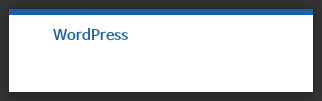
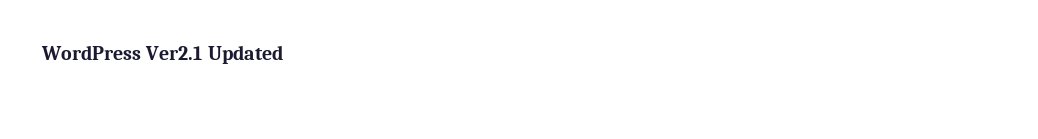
(128, 34) none -> [145,45,283,64] Ver2.1 Updated

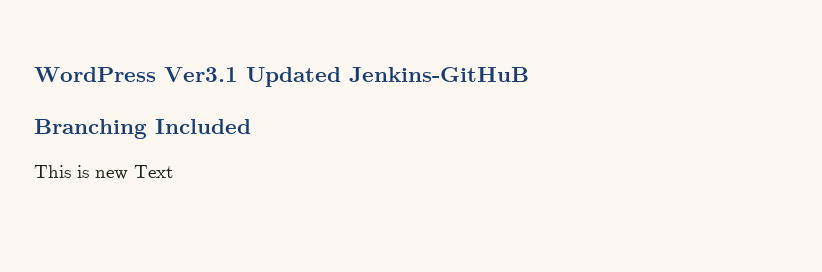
[145,45,283,64] Ver2.1 Updated -> [164,67,529,87] [34,119,251,139] [34,165,173,180] Ver3.1 Updated Jenkins-GitHuB // Branching Included // This is new Text

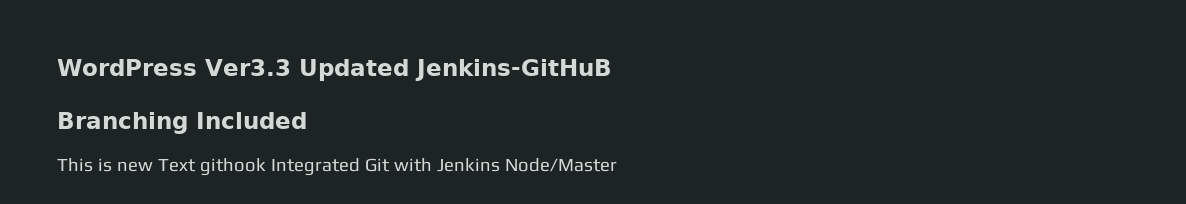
[164,67,238,82] Ver3.1 -> [204,59,291,76] Ver3.3
(173, 171) none -> [199,158,617,176] githook Integrated Git with Jenkins Node/Master

